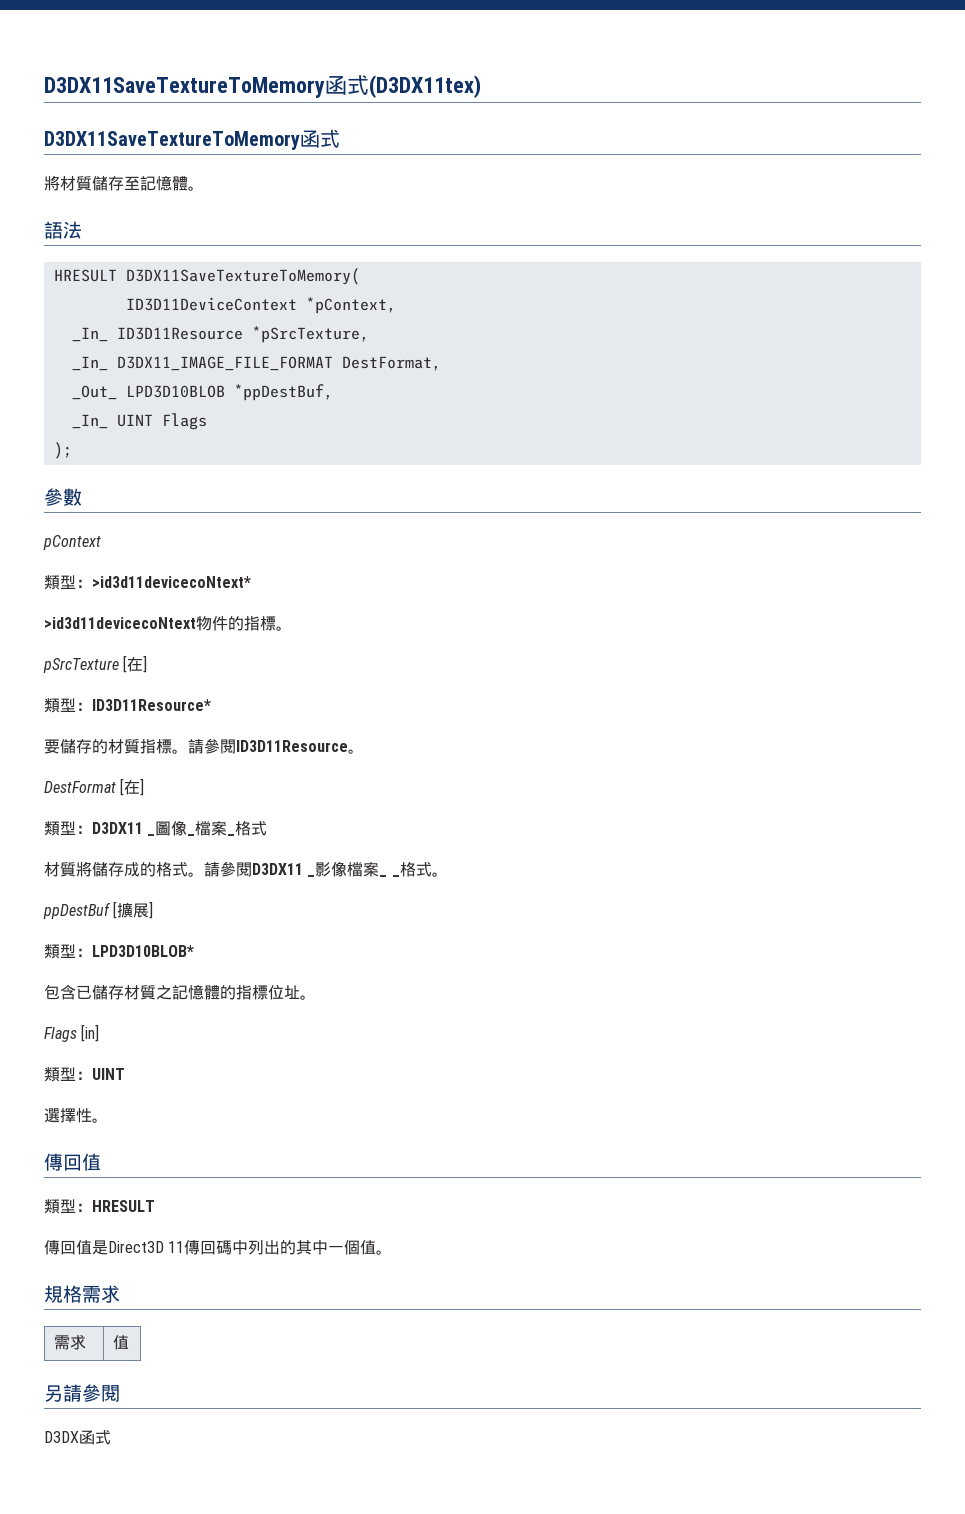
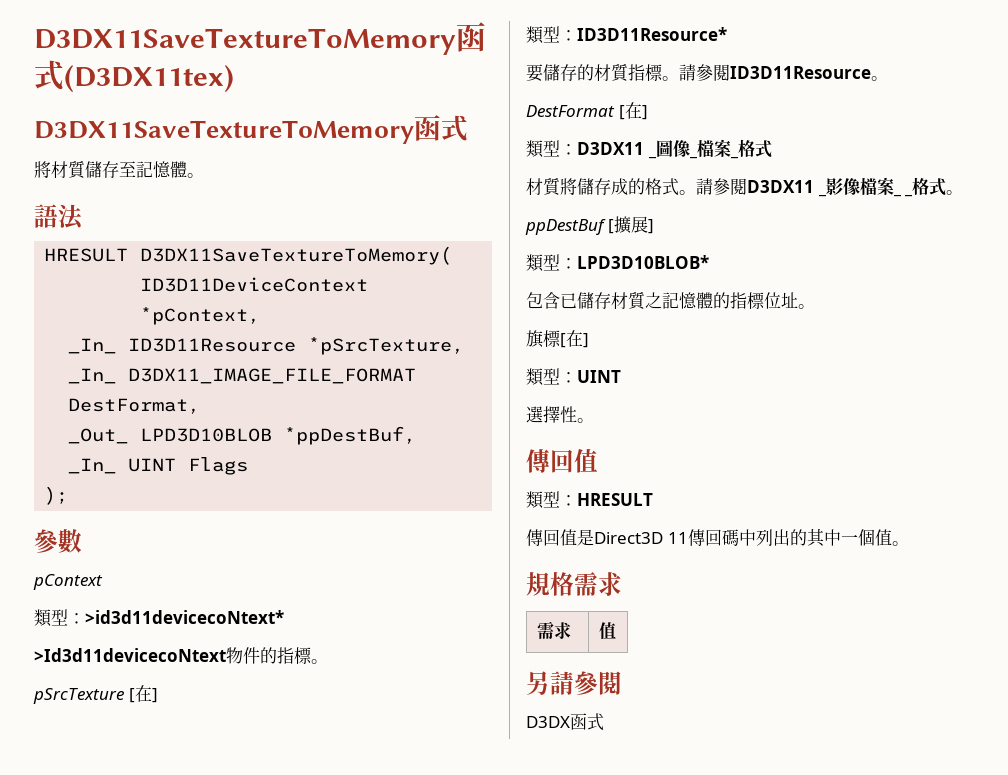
[44,617,196,629] >id3d11devicecoNtext -> [34,648,226,662] >Id3d11devicecoNtext
[44,1024,100,1042] Flags [in] -> [526,330,589,348] 旗標[在]

